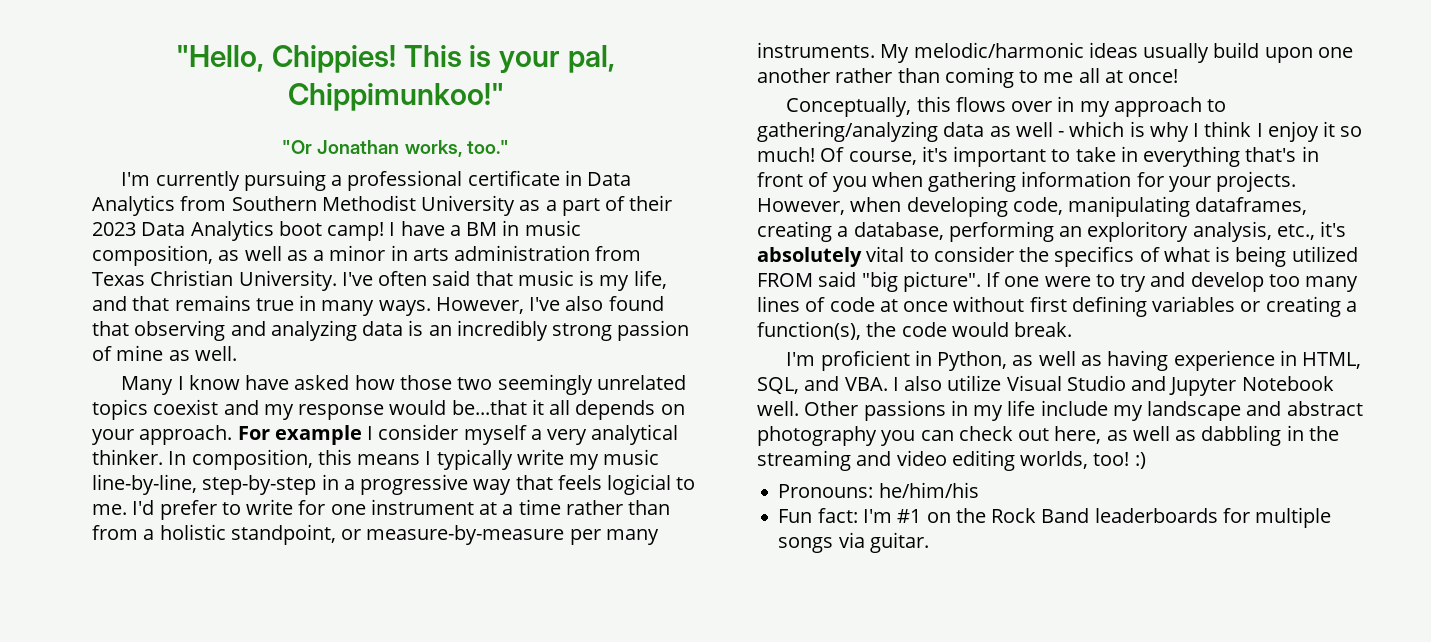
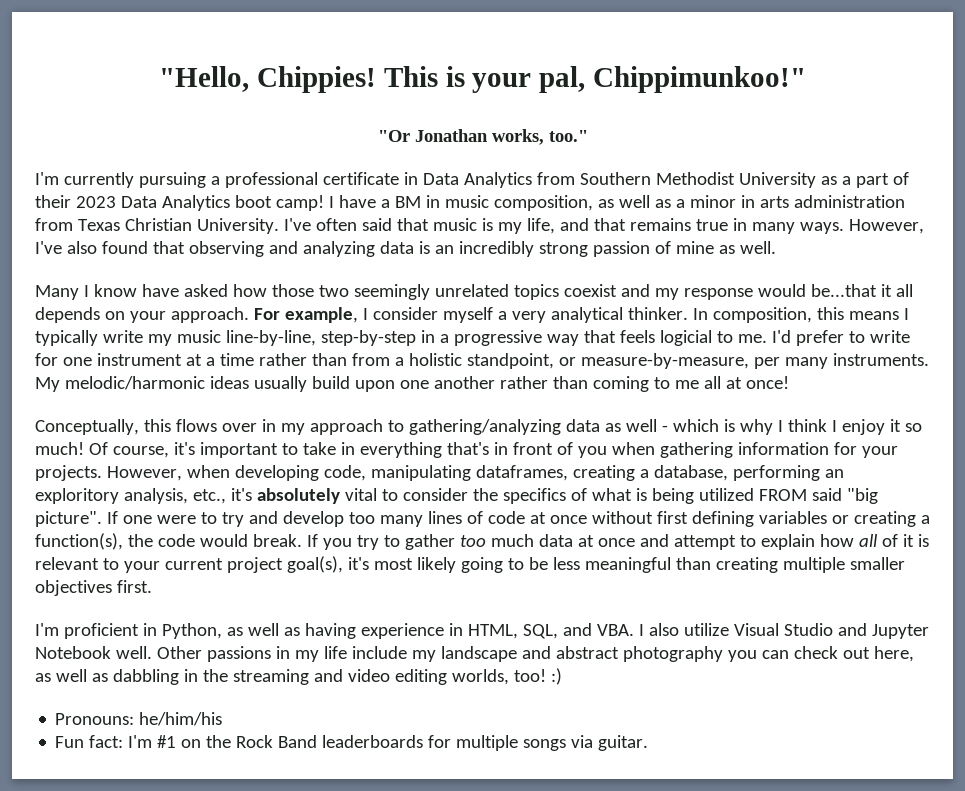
[274,425,362,445] example -> [284,307,358,323] example,
[366,525,565,545] measure-by-measure -> [580,353,749,369] measure-by-measure,
(1073, 329) none -> [306,534,929,550] [35,556,905,573] [35,580,152,596] If you try to gather too much data at once and attempt to explain how all of it is relevant to your current project goal(s), it's most likely going to be less meaningful than creating multiple smaller objectives first.

